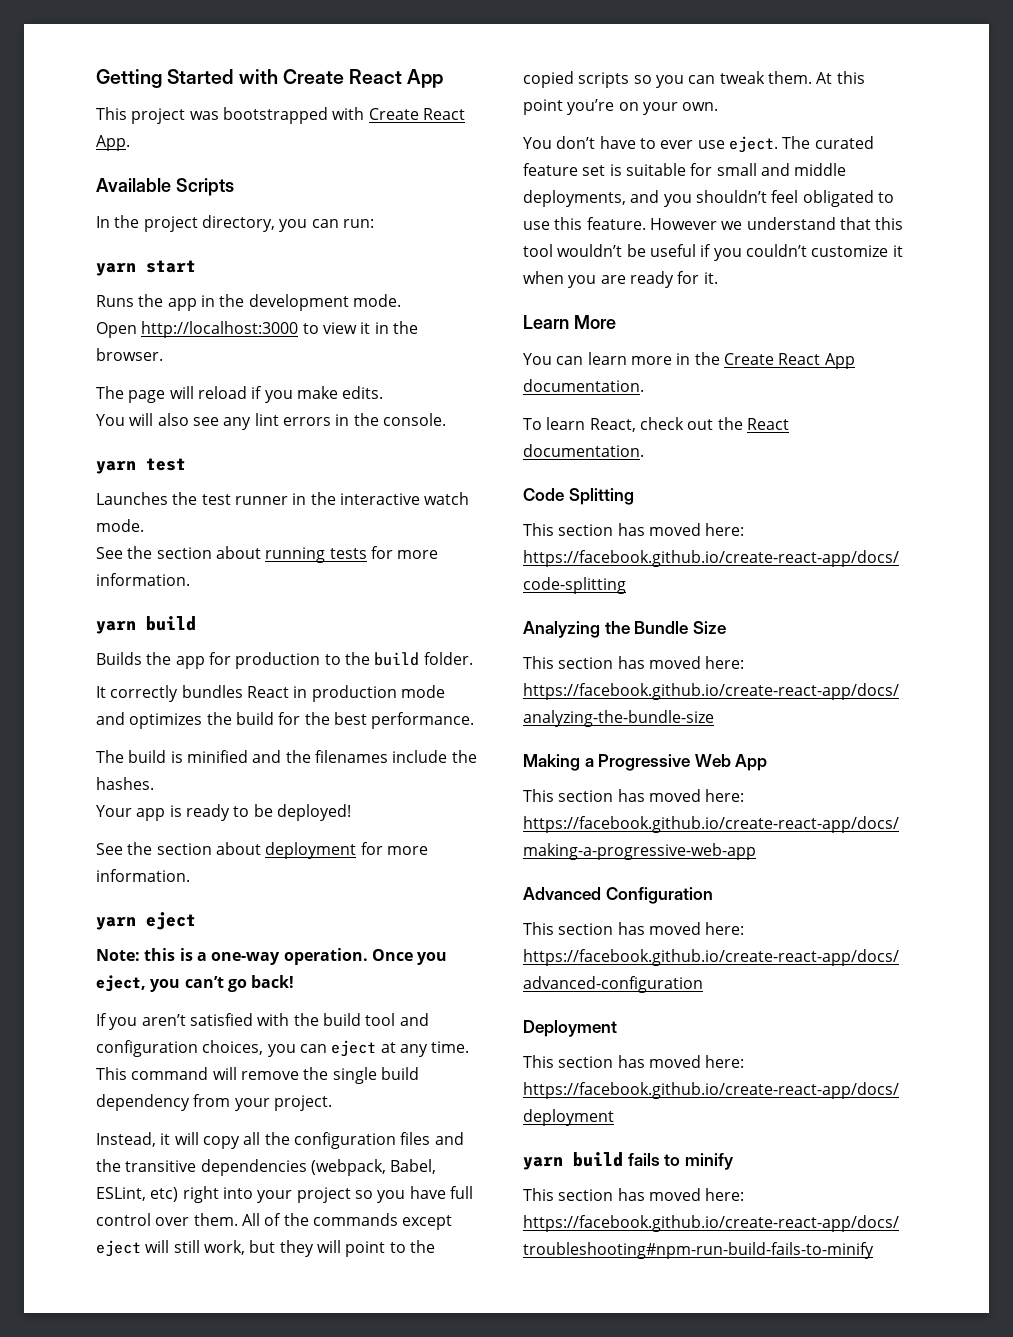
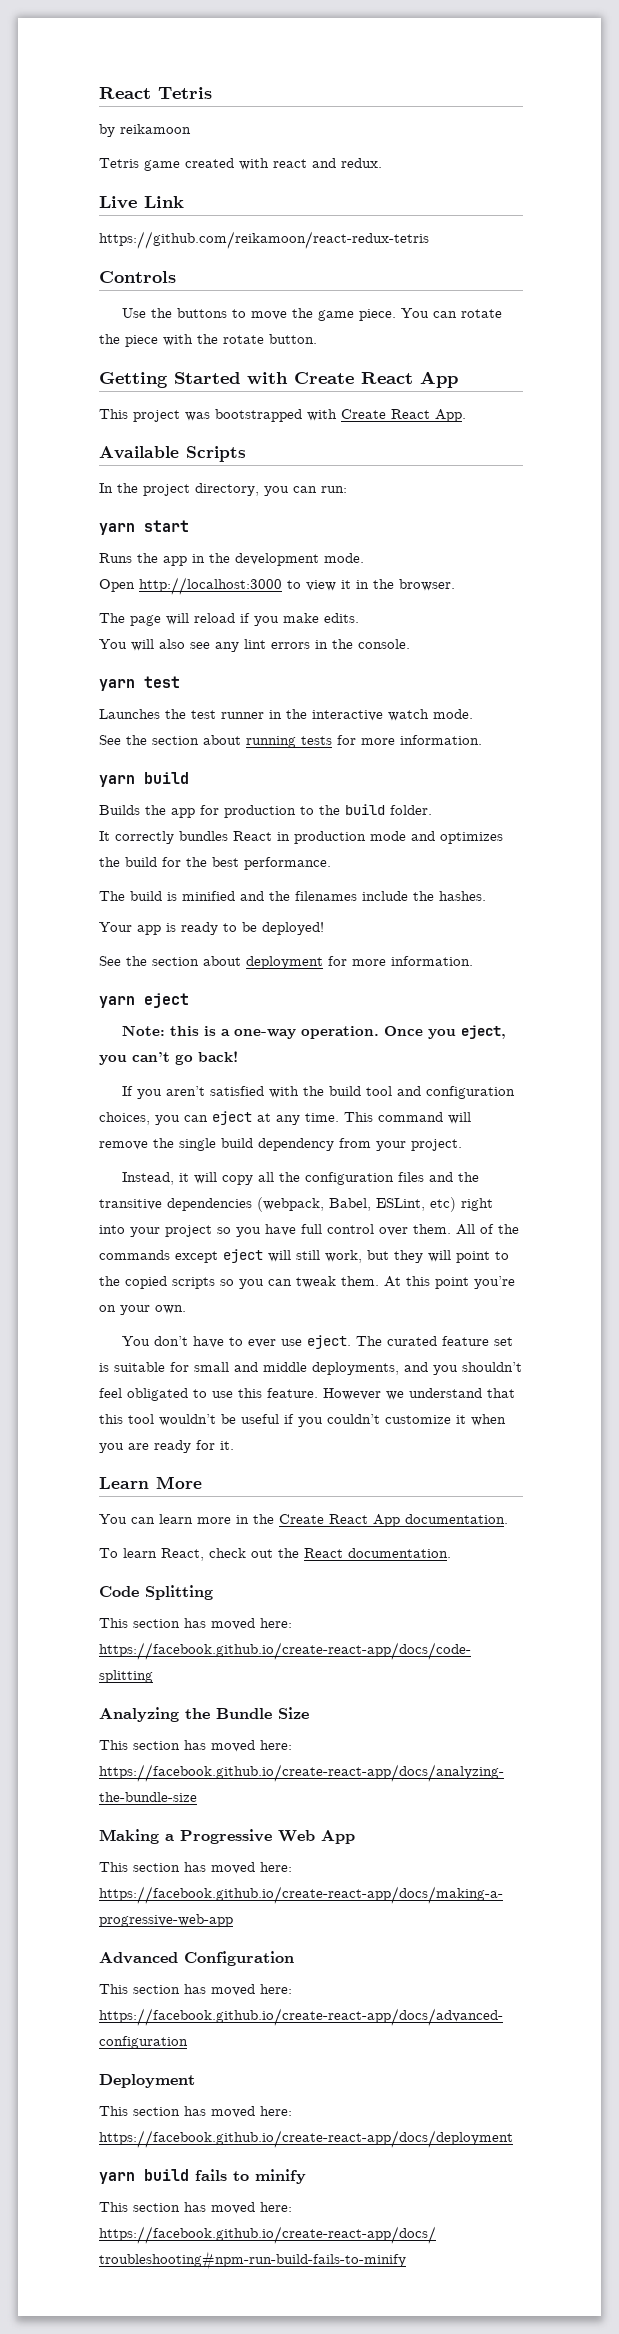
(96, 78) none -> [99,87,212,99] [99,124,191,137] [99,158,382,171] [99,196,184,209] [99,231,429,249] [99,271,176,283] [122,308,503,321] [99,334,317,347] React Tetris // by reikamoon // Tetris game created with react and redux. // Live Link // https://github.com/reikamoon/react-redux-tetris // Controls // Use the buttons to move the game piece. You can rotate the piece with the rotate button. //

